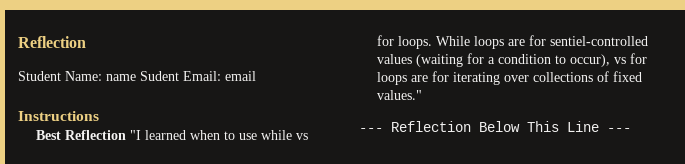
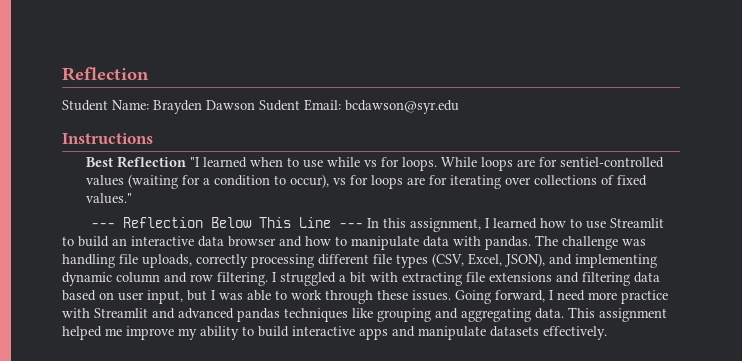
[106,74,136,81] name -> [153,100,255,114] Brayden Dawson
[225,71,256,81] email -> [345,100,459,114] bcdawson@syr.edu
(631, 130) none -> [367,218,665,232] [62,235,646,250] [62,253,657,268] [62,272,660,286] [62,290,668,304] [62,307,667,322] [62,326,607,340] In this assignment, I learned how to use Streamlit to build an interactive data browser and how to manipulate data with pandas. The challenge was handling file uploads, correctly processing different file types (CSV, Excel, JSON), and implementing dynamic column and row filtering. I struggled a bit with extracting file extensions and filtering data based on user input, but I was able to work through these issues. Going forward, I need more practice with Streamlit and advanced pandas techniques like grouping and aggregating data. This assignment helped me improve my ability to build interactive apps and manipulate datasets effectively.

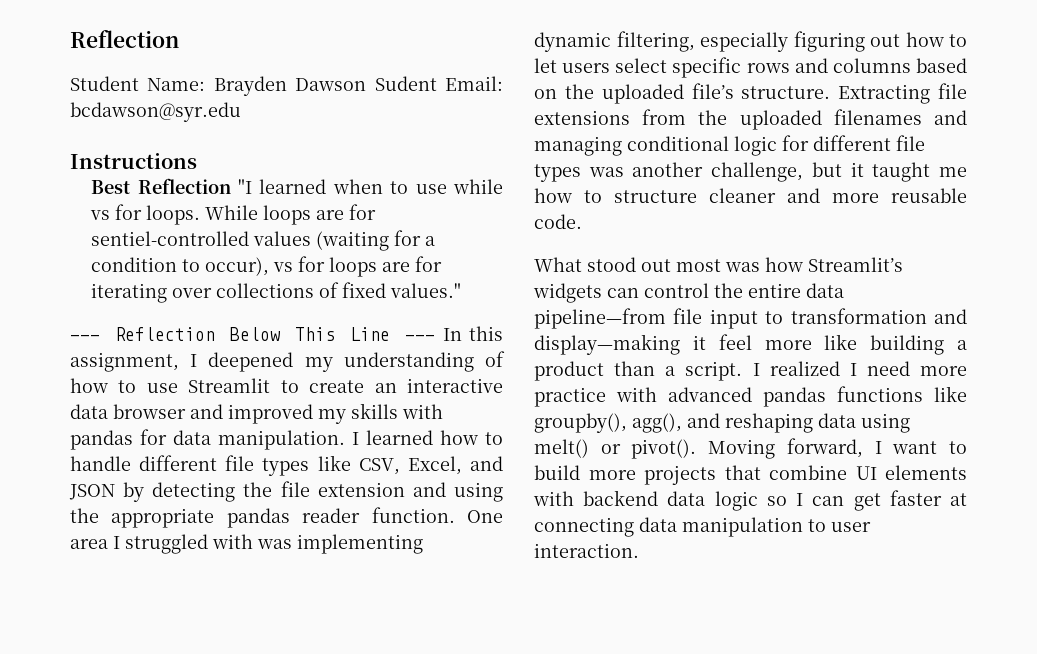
[493,218,538,229] learned -> [208,351,505,372] deepened my understanding of
[78,236,109,247] build -> [309,380,365,393] create
[305,235,646,250] [62,253,657,268] [62,272,660,286] [62,290,545,304] how to manipulate data with pandas. The challenge was handling file uploads, correctly processing different file types (CSV, Excel, JSON), and implementing dynamic column and row filtering. I struggled a bit with extracting file extensions and filtering data based on user input, but I was able to work through these issues. Going forward, -> [228,403,443,424] [70,429,503,450] [70,455,504,476] [69,481,503,502] [70,507,503,528] [70,534,423,554] [534,31,967,52] [534,57,967,78] [534,83,967,104] [534,109,967,130] [534,135,925,156] [534,162,967,182] [534,188,967,203] [534,214,582,229] [534,257,903,272] [533,283,844,303] [534,308,967,329] [534,334,967,355] [534,361,840,381] improved my skills with pandas for data manipulation. I learned how to handle different file types like CSV, Excel, and JSON by detecting the file extension and using the appropriate pandas reader function. One area I struggled with was implementing dynamic filtering, especially figuring out how to let users select specific rows and columns based on the uploaded file’s structure. Extracting file extensions from the uploaded filenames and managing conditional logic for different file types was another challenge, but it taught me how to structure cleaner and more reusable code. // What stood out most was how Streamlit’s widgets can control the entire data pipeline—from file input to transformation and display—making it feel more like building a product than a script. I realized
[94,307,667,322] [62,326,607,340] Streamlit and advanced pandas techniques like grouping and aggregating data. This assignment helped me improve my ability to build interactive apps and manipulate datasets effectively. -> [668,386,967,407] [534,413,910,433] [534,438,967,459] [534,465,967,485] [533,490,967,511] [534,517,871,537] [534,543,639,558] advanced pandas functions like groupby(), agg(), and reshaping data using melt() or pivot(). Moving forward, I want to build more projects that combine UI elements with backend data logic so I can get faster at connecting data manipulation to user interaction.

